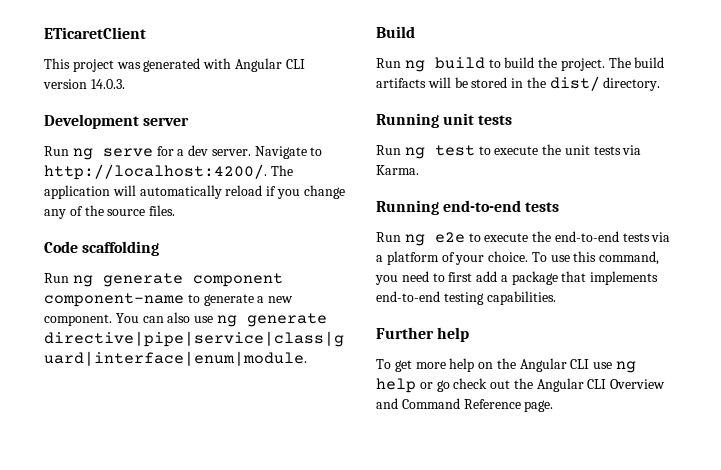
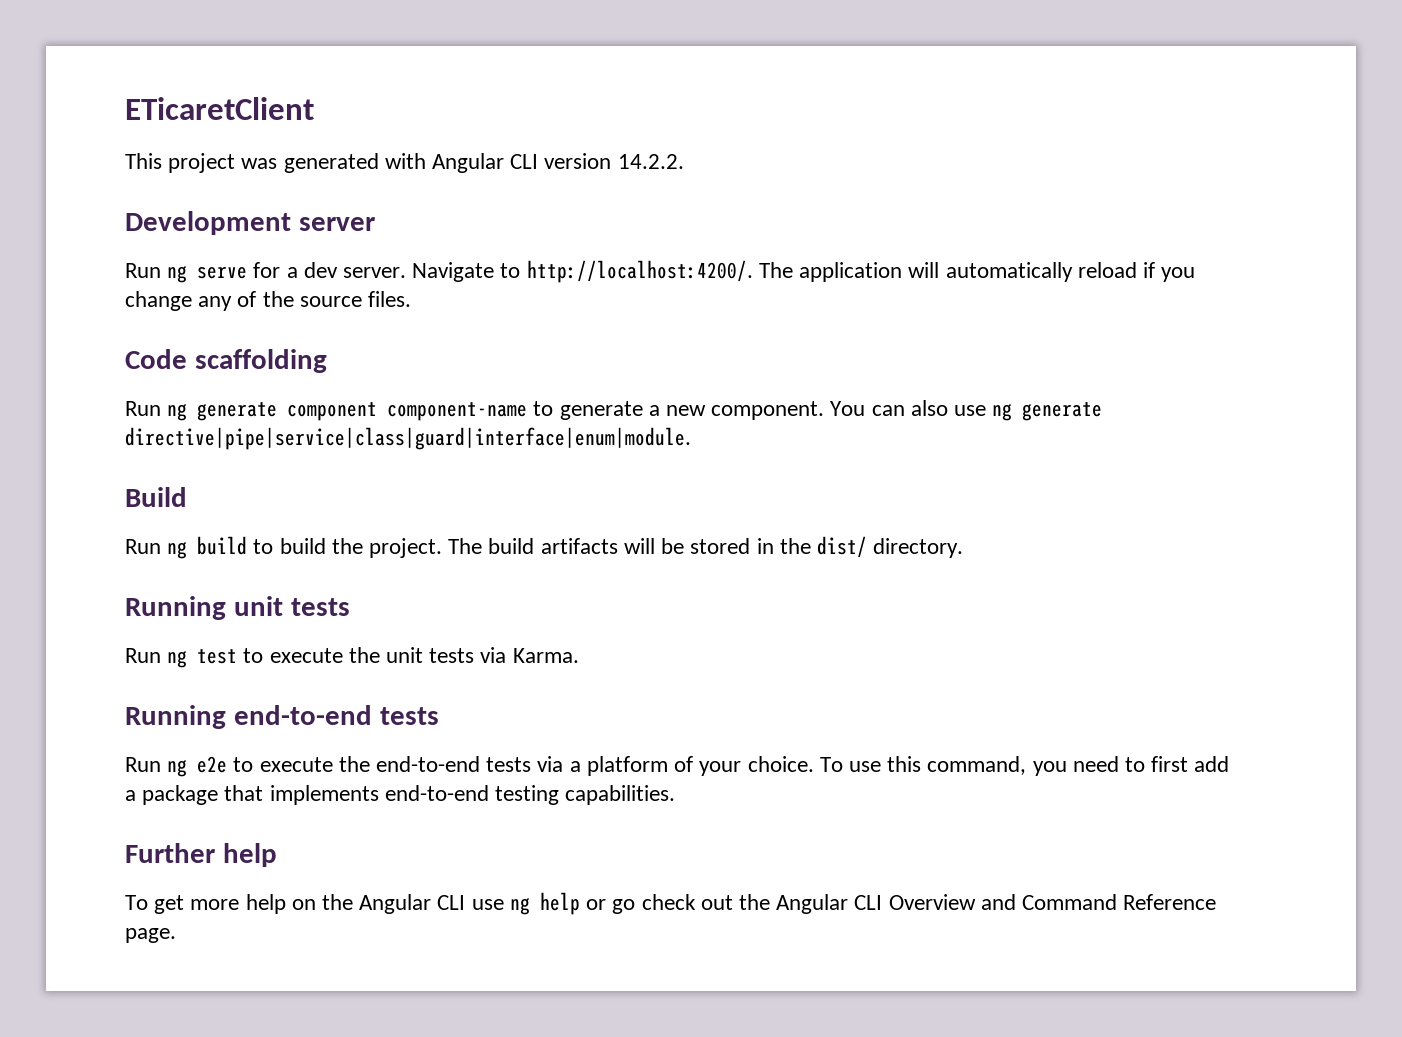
[90,79,125,89] 14.0.3. -> [617,154,684,169] 14.2.2.

